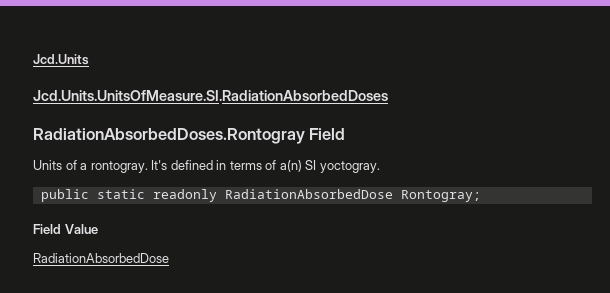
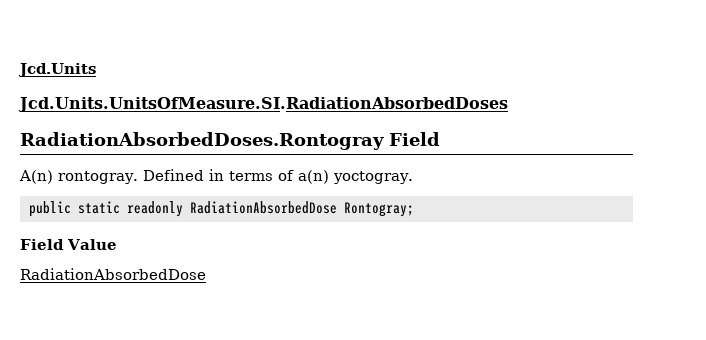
[33,160,213,173] Units of a rontogray. It's defined -> [19,169,204,184] A(n) rontogray. Defined
[305,160,317,170] SI -> (329, 177) none

